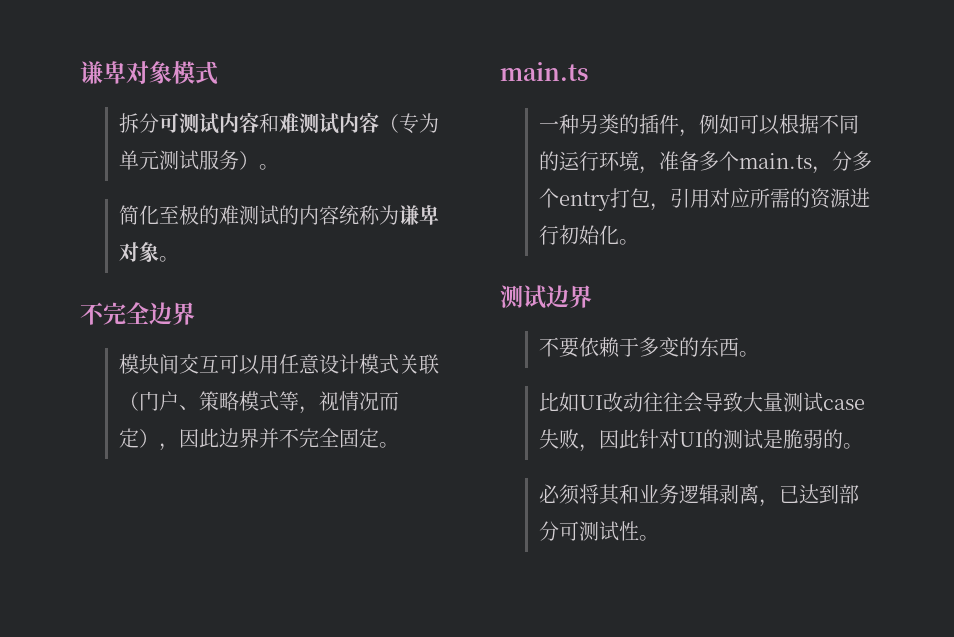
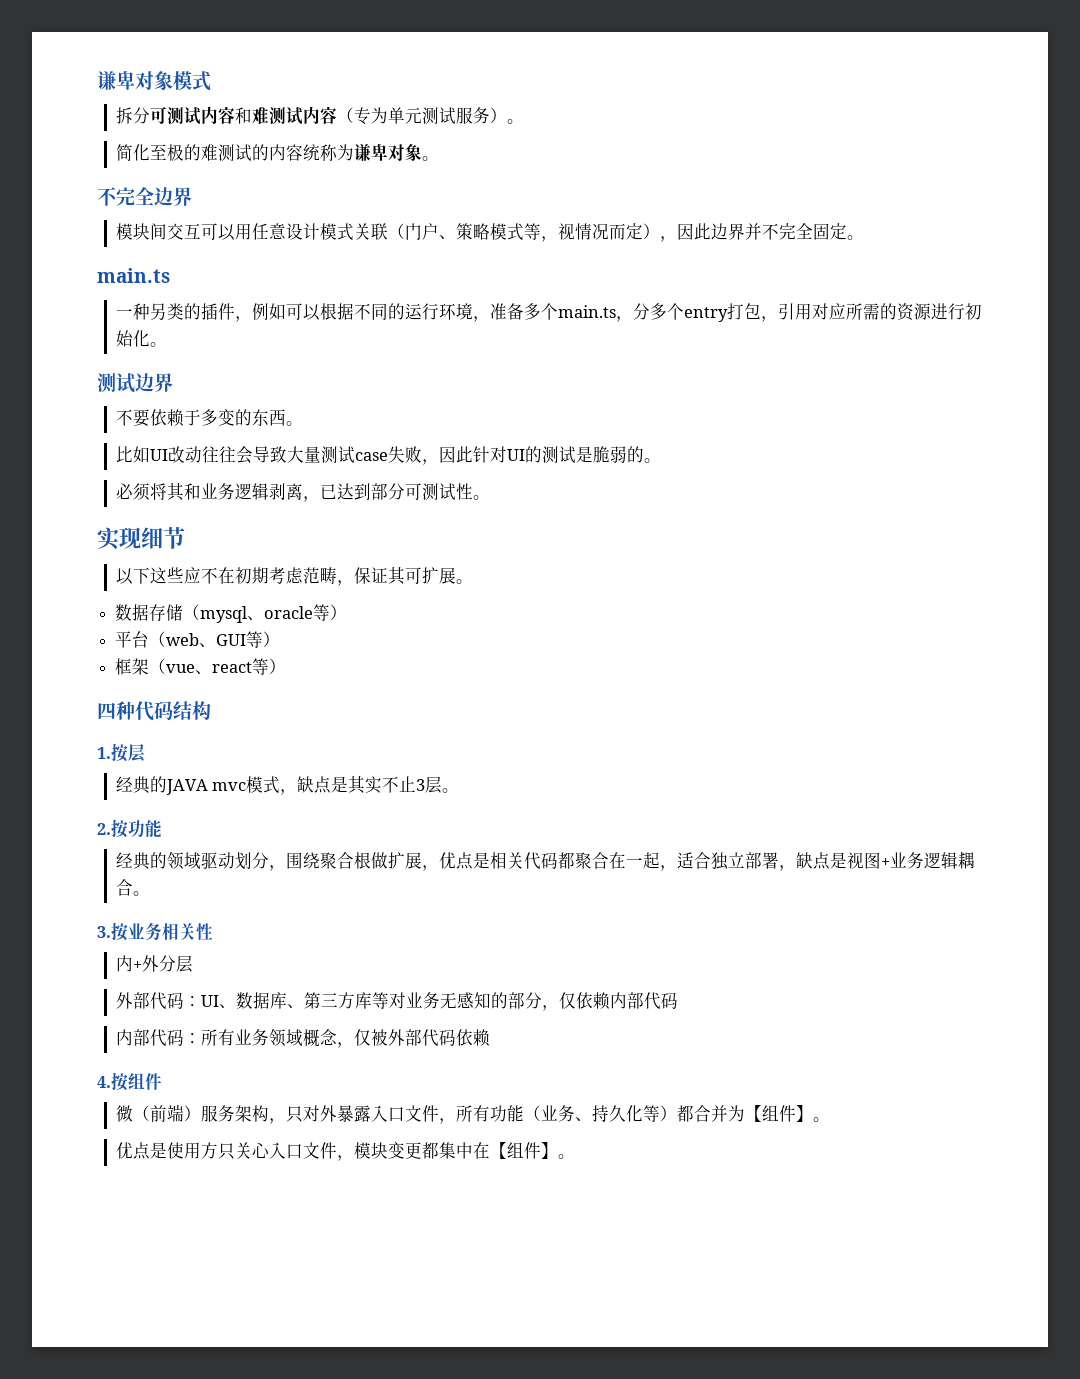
(660, 538) none -> [97,527,185,550] [115,567,473,586] [115,604,348,623] [115,631,281,648] [115,658,287,675] [97,701,211,721] [97,743,146,762] [115,776,460,795] [97,819,162,838] [115,851,975,871] [115,879,150,896] [97,922,213,941] [115,955,193,973] [115,992,678,1011] [115,1029,490,1048] [97,1072,162,1091] [115,1104,830,1124] [115,1142,575,1161] // 实现细节 // 以下这些应不在初期考虑范畴，保证其可扩展。 // 数据存储（mysql、oracle等） // 平台（web、GUI等） // 框架（vue、react等） // 四种代码结构 // 1.按层 // 经典的JAVA mvc模式，缺点是其实不止3层。 // 2.按功能 // 经典的领域驱动划分，围绕聚合根做扩展，优点是相关代码都聚合在一起，适合独立部署，缺点是视图+业务逻辑耦合。 // 3.按业务相关性 // 内+外分层 // 外部代码：UI、数据库、第三方库等对业务无感知的部分，仅依赖内部代码 // 内部代码：所有业务领域概念，仅被外部代码依赖 // 4.按组件 // 微（前端）服务架构，只对外暴露入口文件，所有功能（业务、持久化等）都合并为【组件】。 // 优点是使用方只关心入口文件，模块变更都集中在【组件】。

